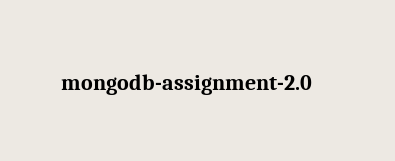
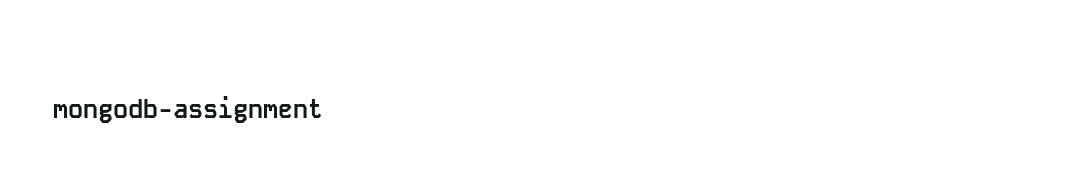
[61,74,312,95] mongodb-assignment-2.0 -> [53,96,323,123] mongodb-assignment

